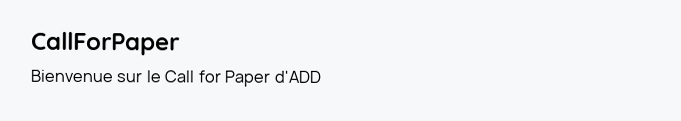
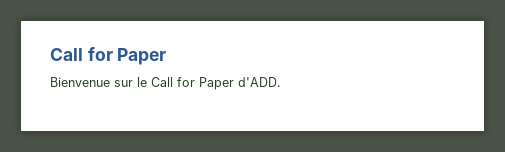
[31,31,180,56] CallForPaper -> [50,47,167,65] Call for Paper
[273,70,321,83] d'ADD -> [238,77,281,87] d'ADD.

